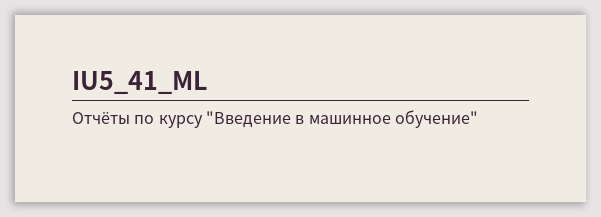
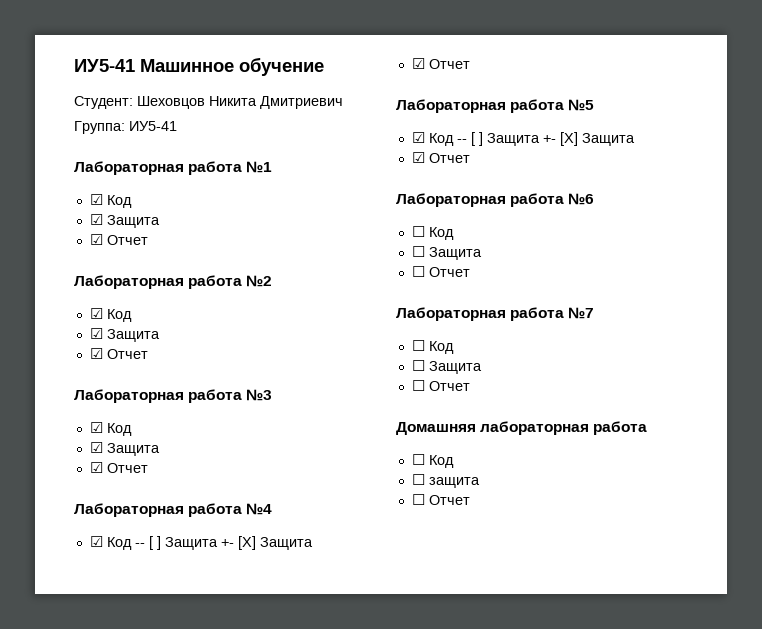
[72,71,207,94] [72,110,478,128] IU5_41_ML // Отчёты по курсу "Введение в машинное обучение" -> [74,57,324,76] [74,96,343,109] [74,121,177,134] [74,161,273,175] [89,194,132,208] [89,214,160,228] [89,234,148,245] [74,275,273,289] [89,308,132,322] [89,328,160,342] [89,348,148,359] [74,389,273,403] [89,422,132,436] [89,442,160,456] [89,462,148,473] [74,503,273,517] [89,536,313,550] [411,58,470,69] [396,99,595,113] [411,132,635,146] [411,152,470,163] [396,193,595,207] [411,226,454,240] [411,246,482,260] [411,266,470,277] [396,307,595,321] [411,340,454,354] [411,360,482,374] [411,380,470,391] [396,421,648,435] [411,454,454,468] [411,474,480,488] [411,494,470,505] ИУ5-41 Машинное обучение // Студент: Шеховцов Никита Дмитриевич // Группа: ИУ5-41 // Лабораторная работа №1 // ☑ Код // ☑ Защита // ☑ Отчет // Лабораторная работа №2 // ☑ Код // ☑ Защита // ☑ Отчет // Лабораторная работа №3 // ☑ Код // ☑ Защита // ☑ Отчет // Лабораторная работа №4 // ☑ Код -- [ ] Защита +- [X] Защита // ☑ Отчет // Лабораторная работа №5 // ☑ Код -- [ ] Защита +- [X] Защита // ☑ Отчет // Лабораторная работа №6 // ☐ Код // ☐ Защита // ☐ Отчет // Лабораторная работа №7 // ☐ Код // ☐ Защита // ☐ Отчет // Домашняя лабораторная работа // ☐ Код // ☐ защита // ☐ Отчет

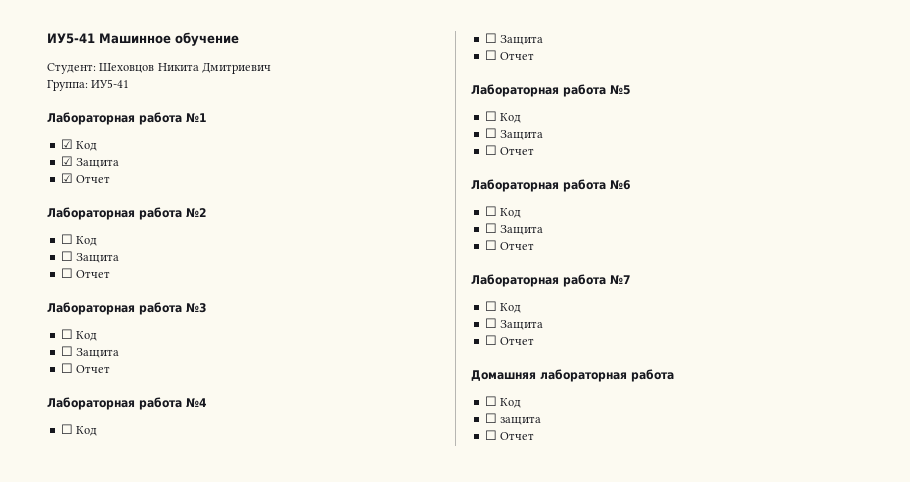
[89,308,132,322] [89,328,160,342] [89,348,103,359] ☑ Код // ☑ Защита // ☑ -> [60,234,98,246] [60,251,120,263] [60,268,73,278] ☐ Код // ☐ Защита // ☐
[89,422,132,436] [89,442,160,456] [89,462,103,473] ☑ Код // ☑ Защита // ☑ -> [60,329,98,341] [60,346,120,358] [60,363,73,373] ☐ Код // ☐ Защита // ☐
[89,536,313,550] [411,58,425,69] ☑ Код -- [ ] Защита +- [X] Защита // ☑ -> [60,424,98,436] [484,33,544,45] [484,50,497,60] ☐ Код // ☐ Защита // ☐
[411,132,635,146] [411,152,425,163] ☑ Код -- [ ] Защита +- [X] Защита // ☑ -> [484,111,522,123] [484,128,544,140] [484,145,497,155] ☐ Код // ☐ Защита // ☐

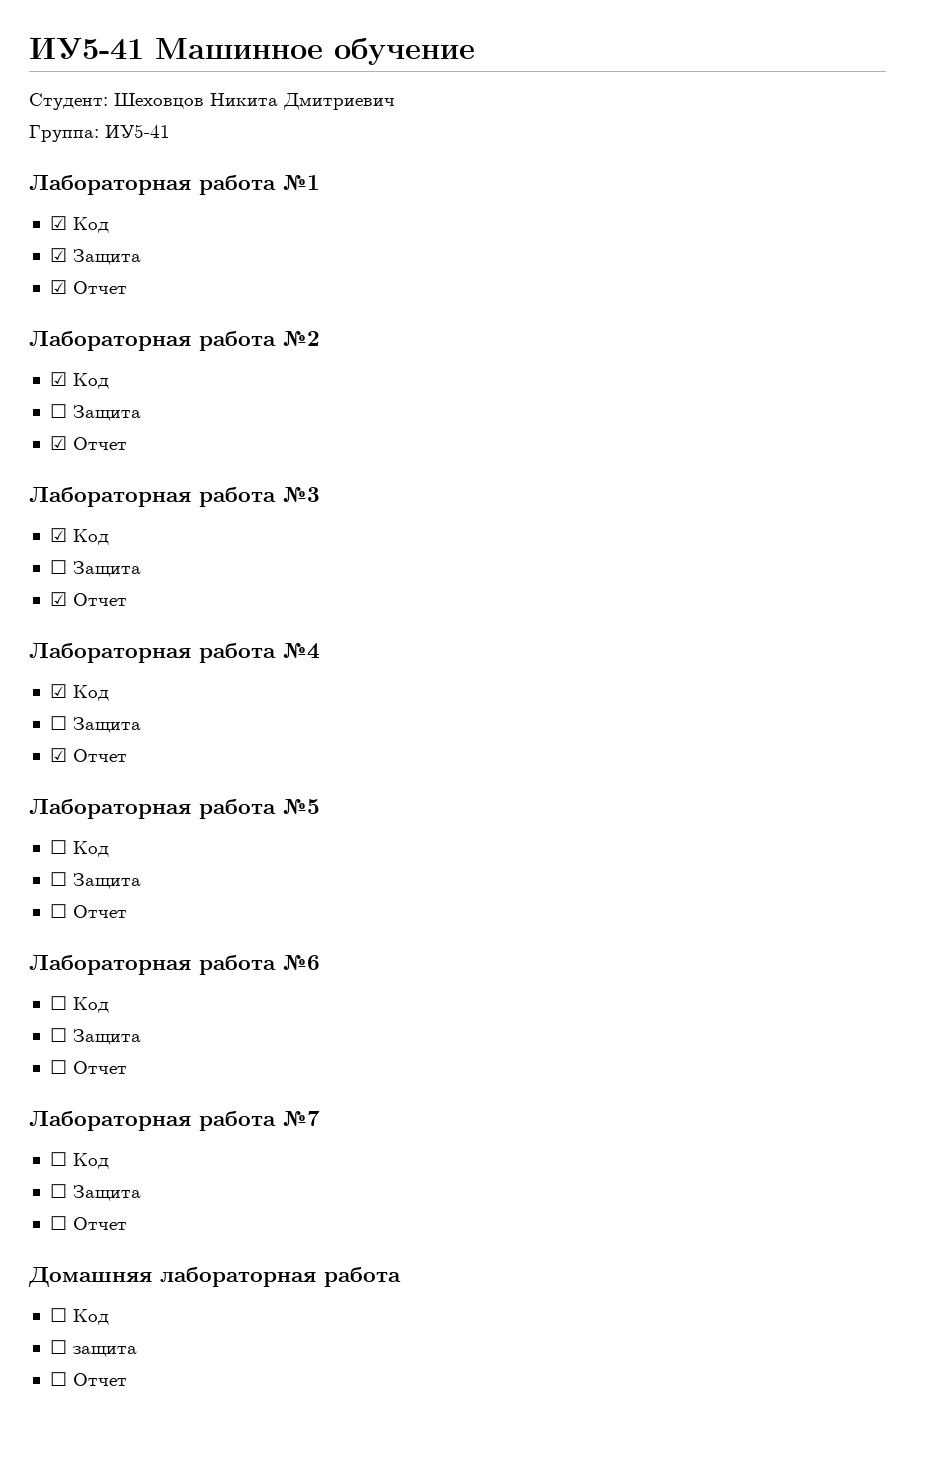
[60,234,98,246] [60,251,120,263] [60,268,73,278] ☐ Код // ☐ Защита // ☐ -> [49,372,109,389] [49,404,141,421] [49,436,67,450] ☑ Код // ☐ Защита // ☑
[60,329,98,341] [60,346,120,358] [60,363,73,373] ☐ Код // ☐ Защита // ☐ -> [49,528,109,545] [49,560,141,577] [49,592,67,606] ☑ Код // ☐ Защита // ☑
[60,424,98,436] [484,33,544,45] [484,50,497,60] ☐ Код // ☐ Защита // ☐ -> [49,684,109,701] [49,716,141,733] [49,748,67,762] ☑ Код // ☐ Защита // ☑

